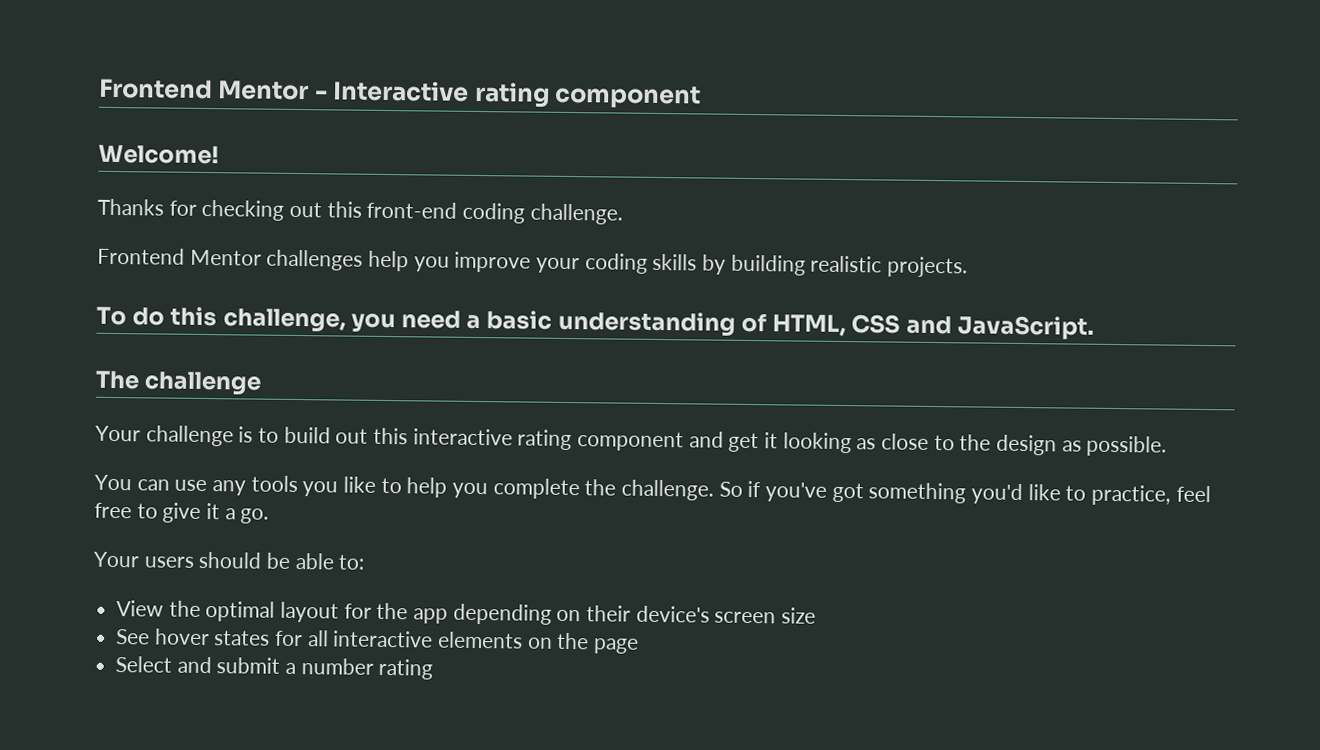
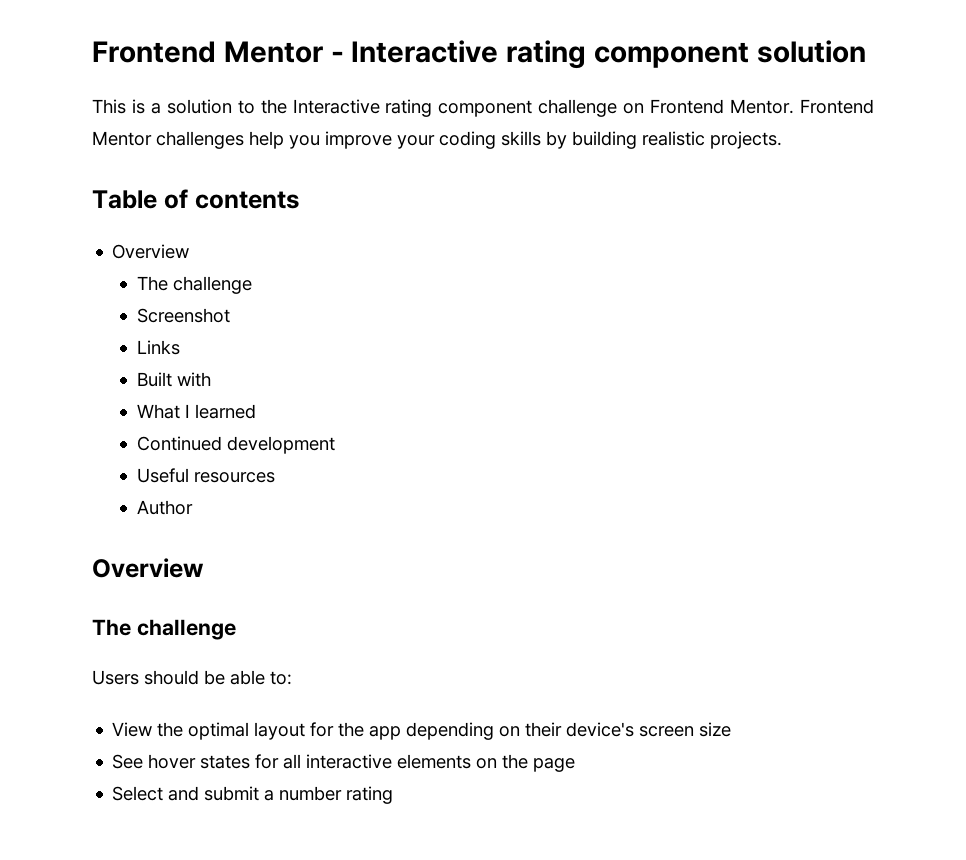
[98,144,219,165] [97,198,623,225] // Welcome! // Thanks for checking out this front-end coding challenge. // -> [756,40,866,63] [92,99,795,117] solution // This is a solution to the Interactive rating component challenge on Frontend Mentor.
[96,306,1094,340] [95,370,263,396] [95,425,1168,457] [94,474,1211,506] [94,502,270,524] [93,551,194,568] To do this challenge, you need a basic understanding of HTML, CSS and JavaScript. // The challenge // Your challenge is to build out this interactive rating component and get it looking as close to the design as possible. // You can use any tools you like to help you complete the challenge. So if you've got something you'd like to practice, feel free to give it a go. // Your users -> [92,189,299,209] [112,244,190,259] [137,276,253,294] [137,308,231,323] [137,340,181,355] [137,372,212,387] [137,404,257,419] [137,436,336,454] [137,468,276,483] [137,500,194,515] [92,558,204,578] [92,619,236,640] [92,670,139,685] Table of contents // Overview // The challenge // Screenshot // Links // Built with // What I learned // Continued development // Useful resources // Author // Overview // The challenge // Users

